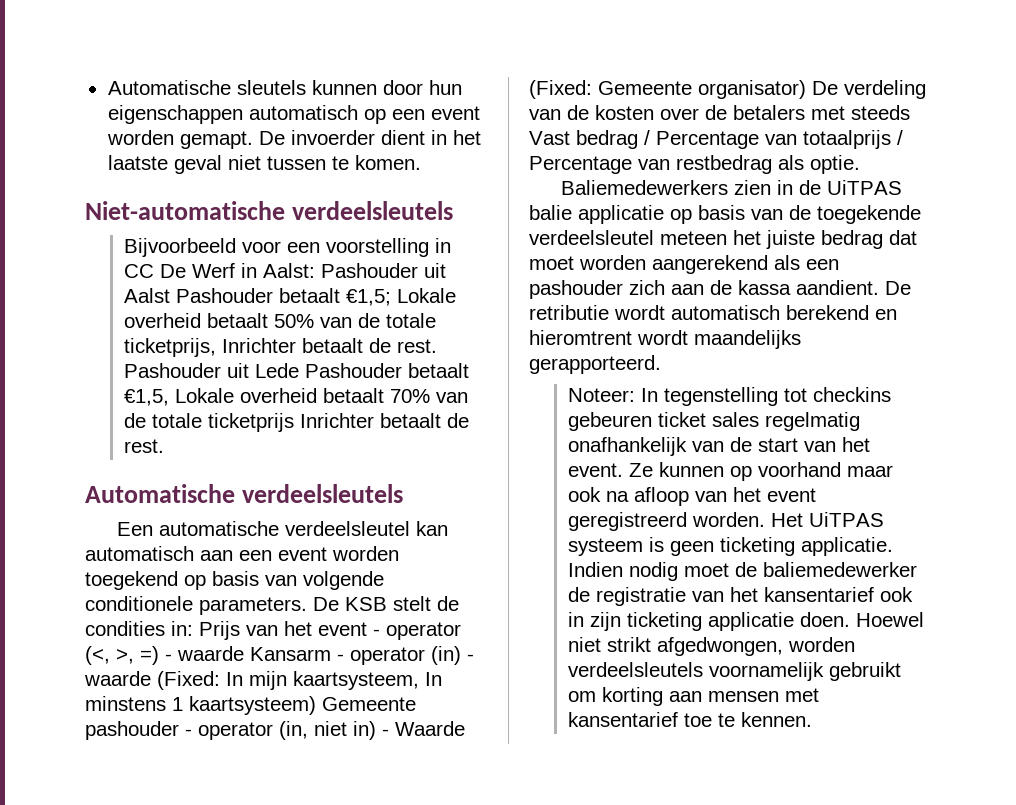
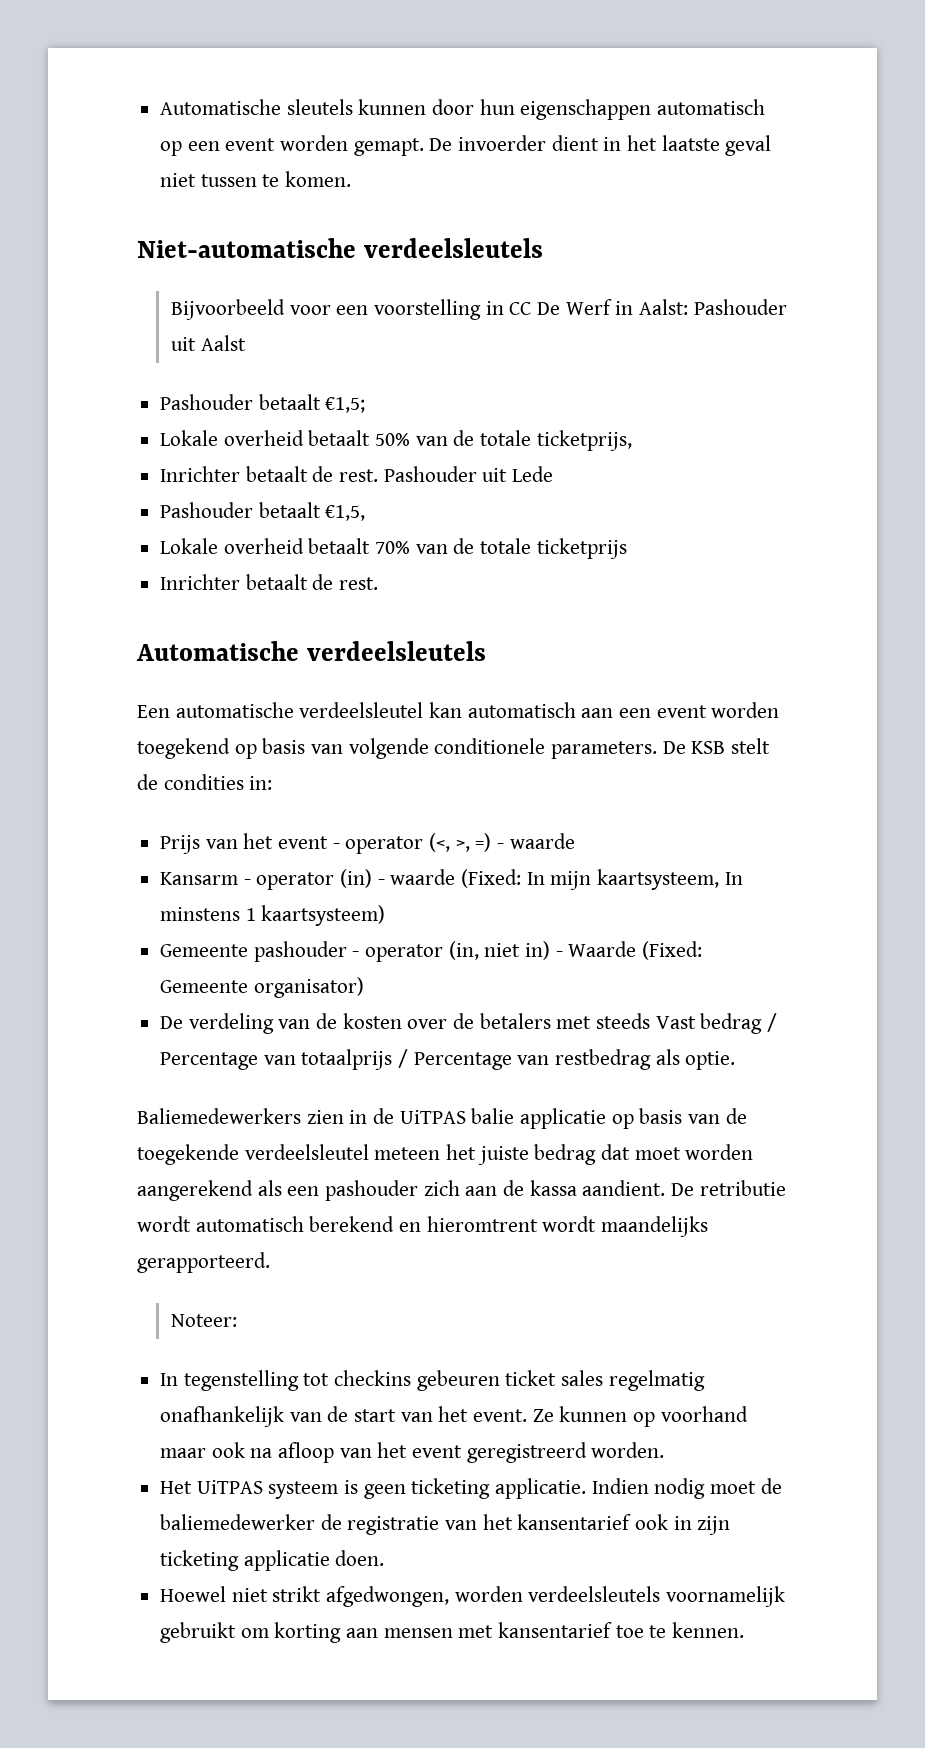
(171, 295) none -> (246, 343) //
(392, 297) none -> (366, 405) //
(217, 347) none -> (632, 440) //
(300, 370) none -> (554, 474) //
(170, 397) none -> (366, 513) //
(295, 422) none -> (627, 548) //
(193, 628) none -> (273, 783) //
(244, 653) none -> (575, 841) //
(316, 705) none -> (386, 915) //
(806, 89) none -> (364, 987) //
(636, 395) none -> (237, 1320) //
(766, 519) none -> (665, 1450) //
(851, 619) none -> (385, 1558) //

